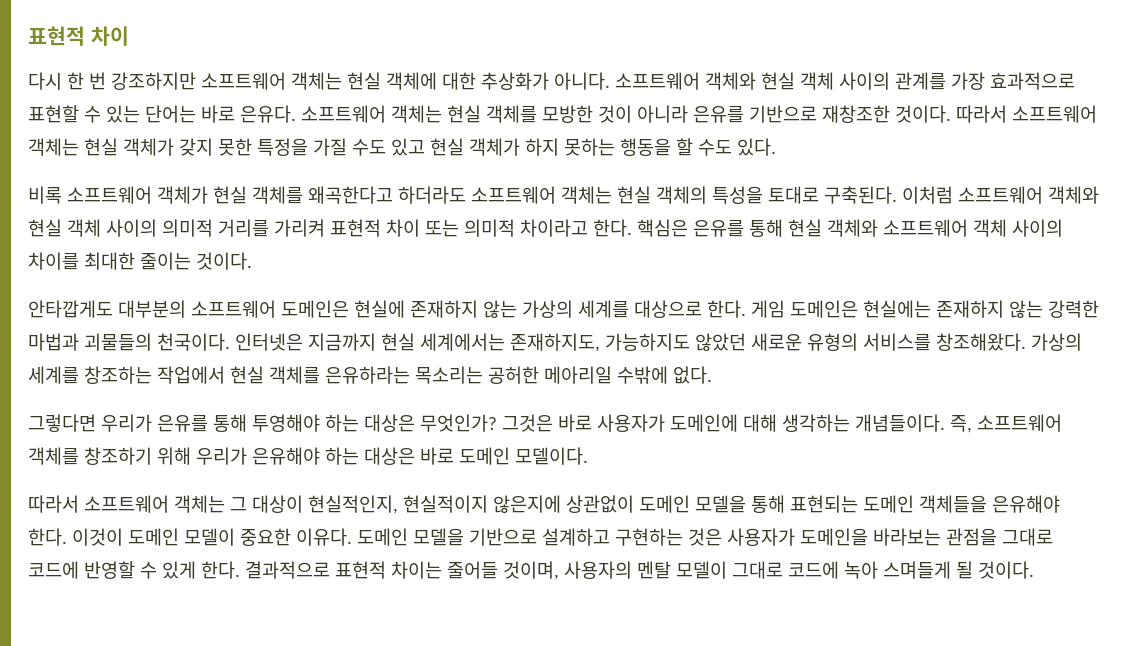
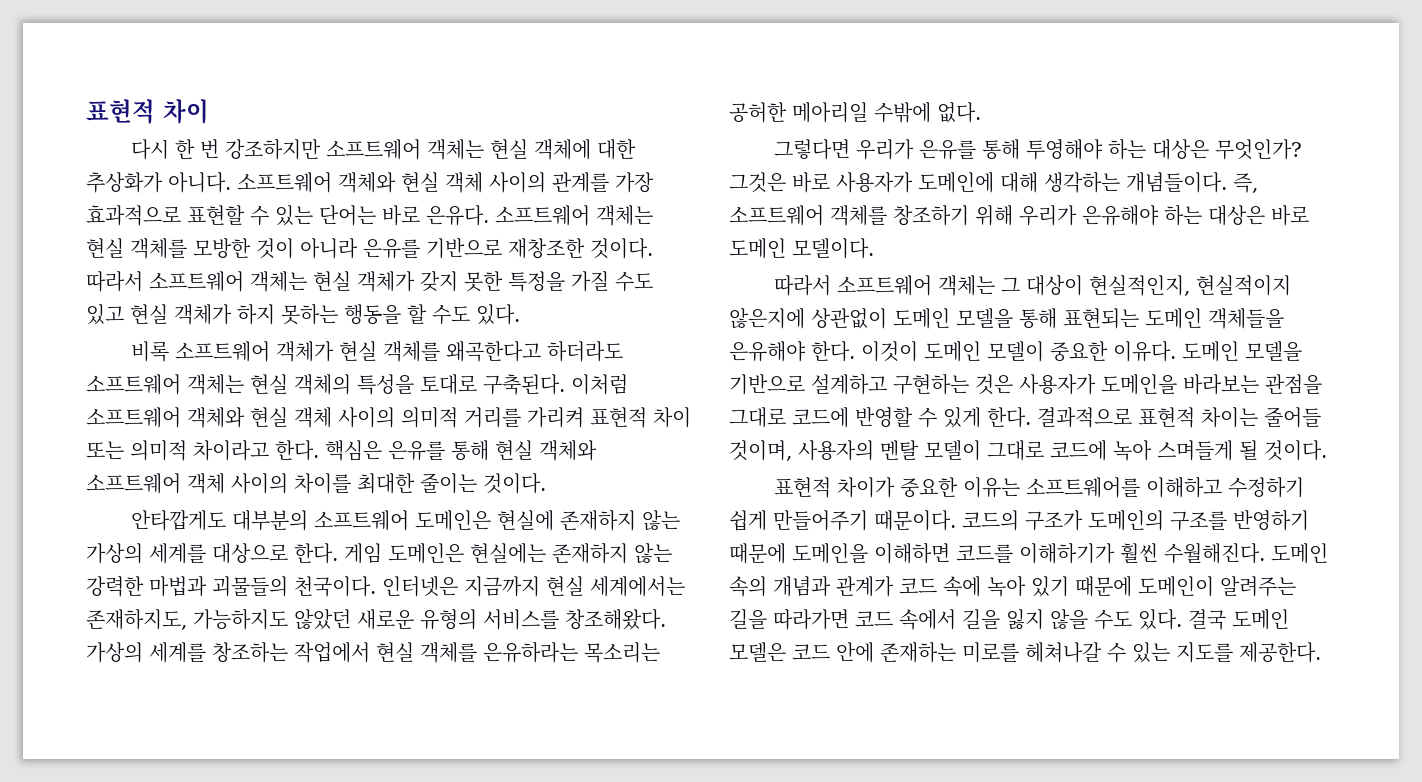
(1034, 570) none -> [774,477,1305,498] [729,510,1309,531] [729,542,1328,564] [729,576,1296,597] [729,609,1289,630] [729,642,1321,663] // 표현적 차이가 중요한 이유는 소프트웨어를 이해하고 수정하기 쉽게 만들어주기 때문이다. 코드의 구조가 도메인의 구조를 반영하기 때문에 도메인을 이해하면 코드를 이해하기가 훨씬 수월해진다. 도메인 속의 개념과 관계가 코드 속에 녹아 있기 때문에 도메인이 알려주는 길을 따라가면 코드 속에서 길을 잃지 않을 수도 있다. 결국 도메인 모델은 코드 안에 존재하는 미로를 헤쳐나갈 수 있는 지도를 제공한다.

